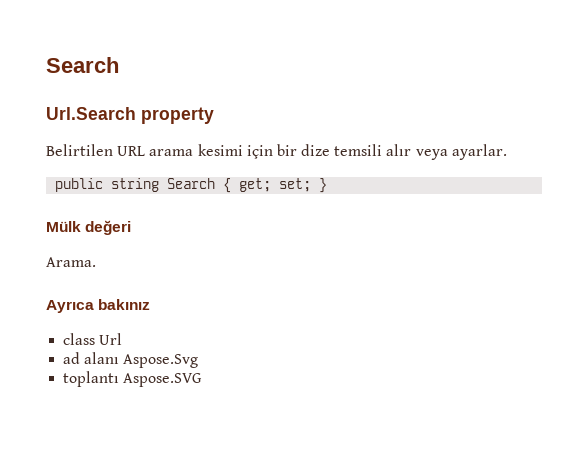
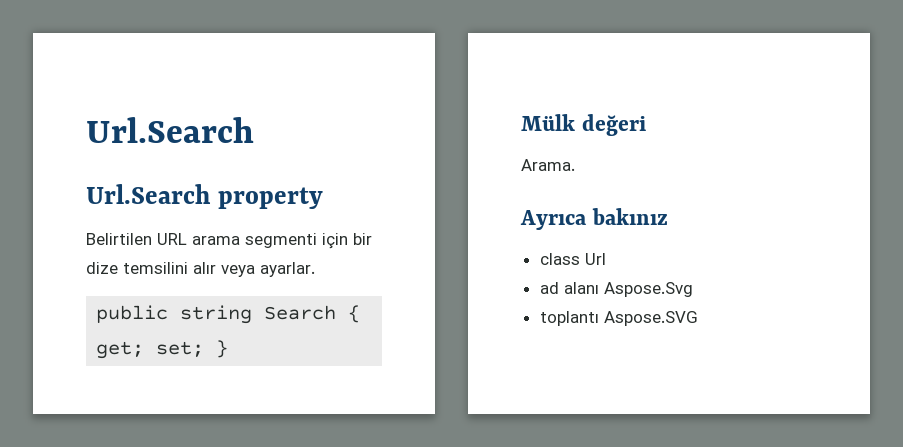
[46,57,119,73] Search -> [86,117,254,143] Url.Search
[197,144,243,156] kesimi -> [245,233,317,248] segmenti
[334,144,383,156] temsili -> [123,262,188,274] temsilini

